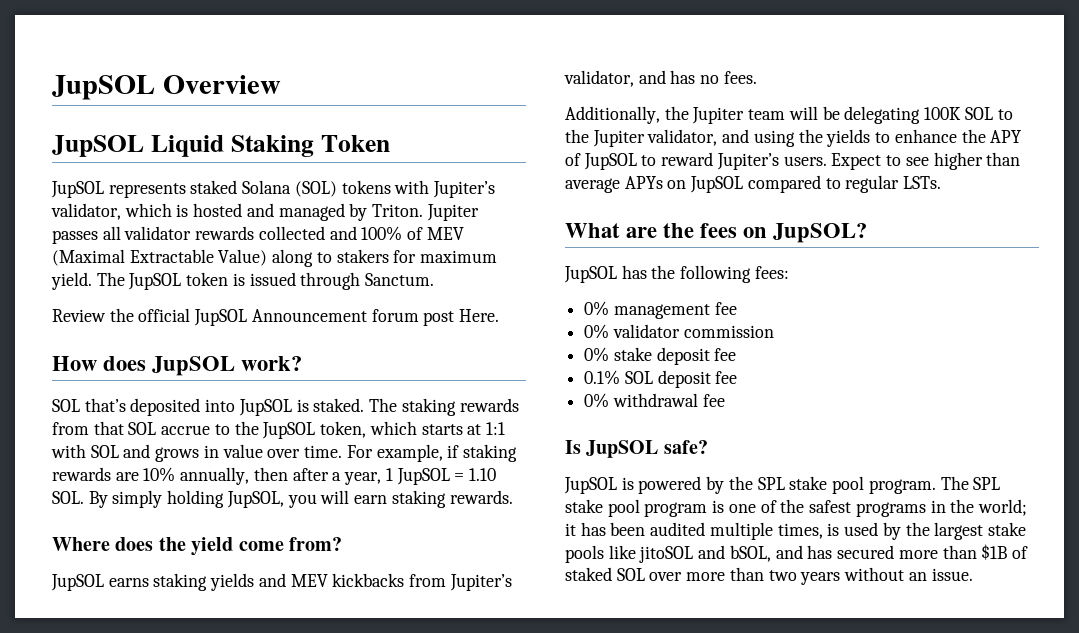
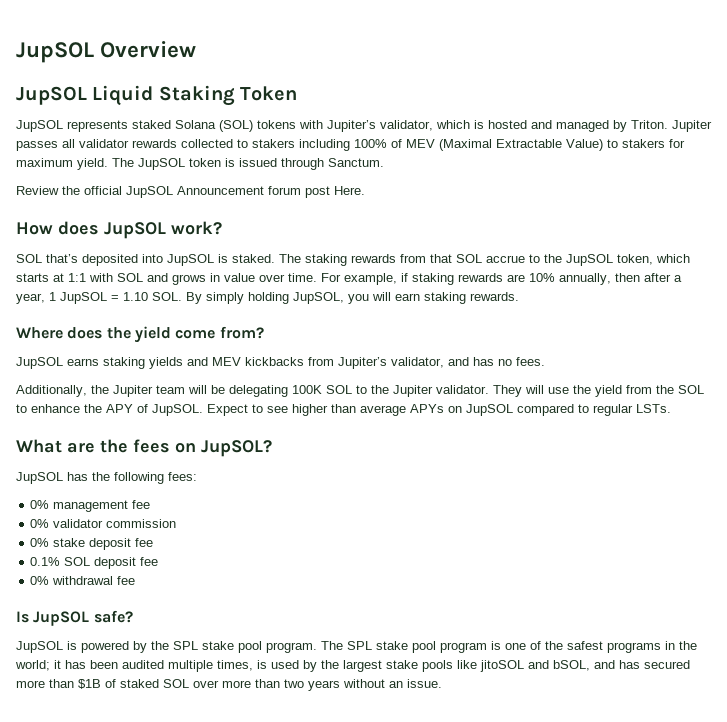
[329,226,357,240] and -> [237,139,350,151] to stakers including
[272,249,314,267] along -> (603, 145) none
[647,129,871,147] validator, and using the yields -> [436,385,704,397] validator. They will use the yield from the SOL
[583,152,827,170] JupSOL to reward Jupiter’s users. -> [152,404,203,416] JupSOL.

